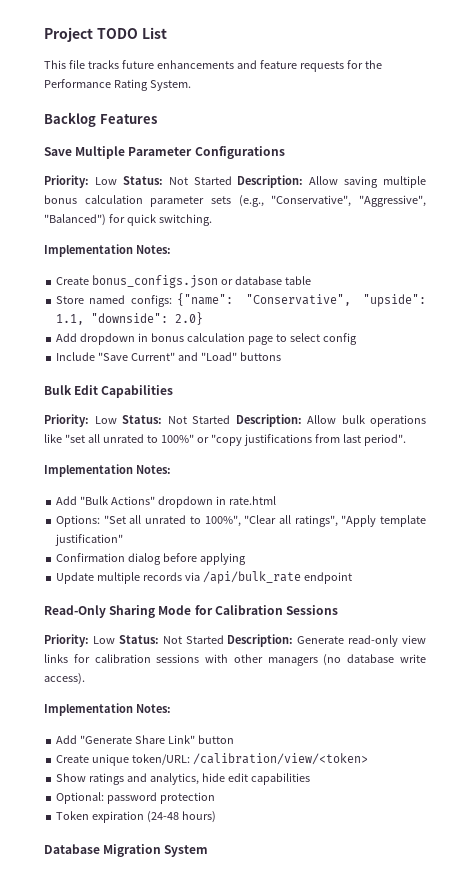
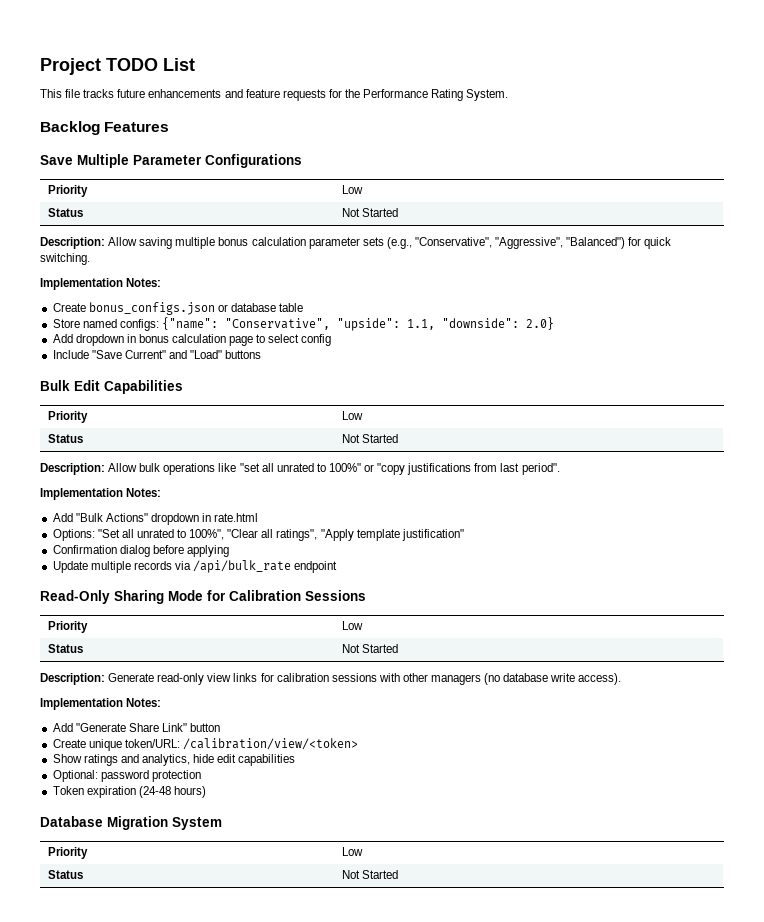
[44,175,232,188] // Priority: Low Status: Not Started -> [47,185,88,197] [341,185,363,194] [47,208,83,217] [341,208,399,217] // Priority | Low // Status | Not Started //
[44,414,230,427] // Priority: Low Status: Not Started -> [47,411,88,423] [341,411,363,420] [47,434,83,443] [341,434,399,443] // Priority | Low // Status | Not Started //
[44,634,224,647] // Priority: Low Status: Not Started -> [47,621,88,633] [341,621,363,630] [47,644,83,653] [341,644,399,653] // Priority | Low // Status | Not Started //
(209, 851) none -> [47,847,88,859] [341,847,363,856] [47,870,83,879] [341,870,399,879] // Priority | Low // Status | Not Started

